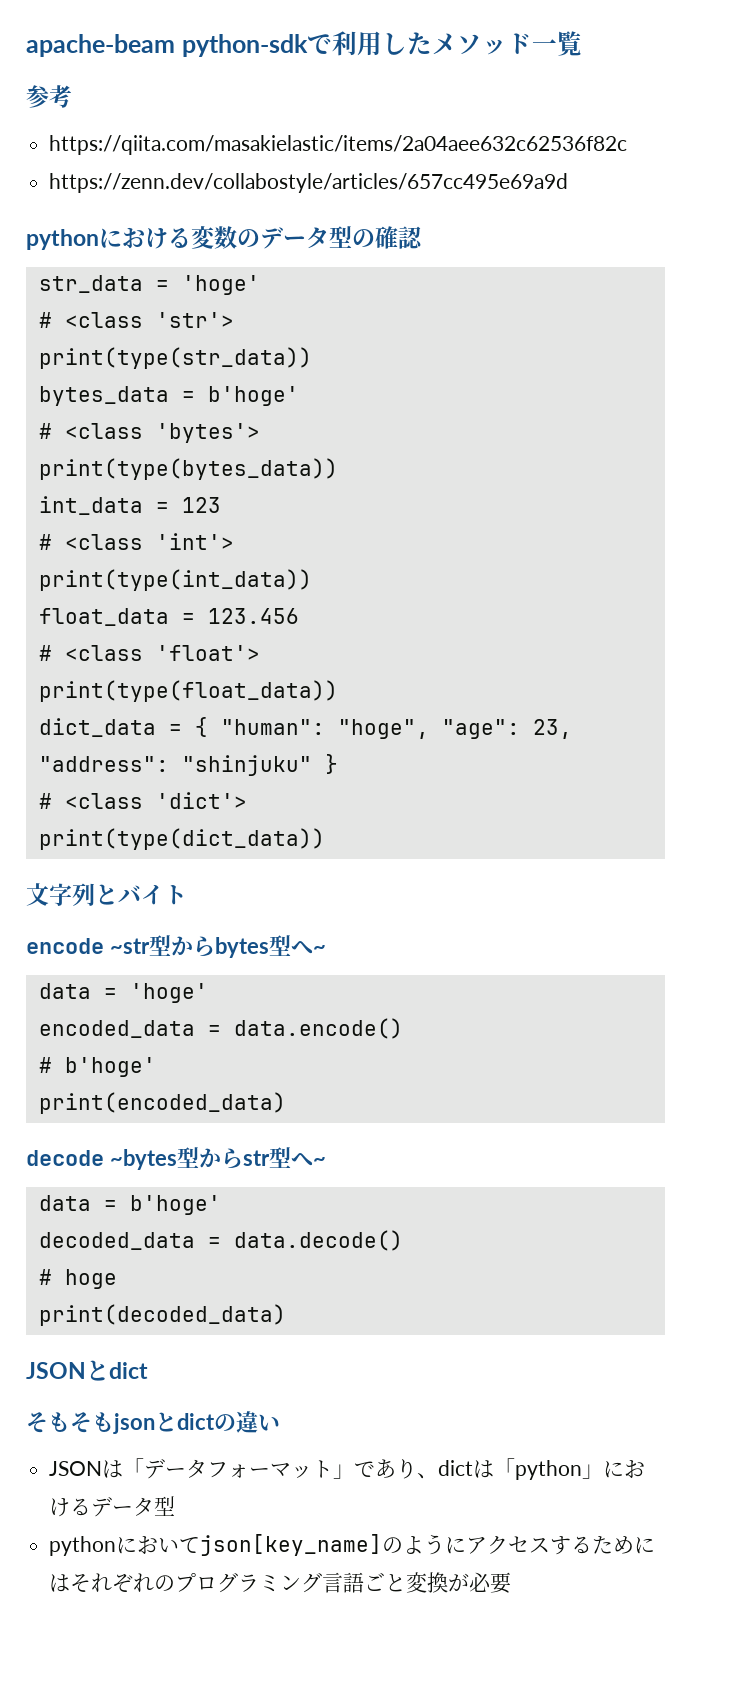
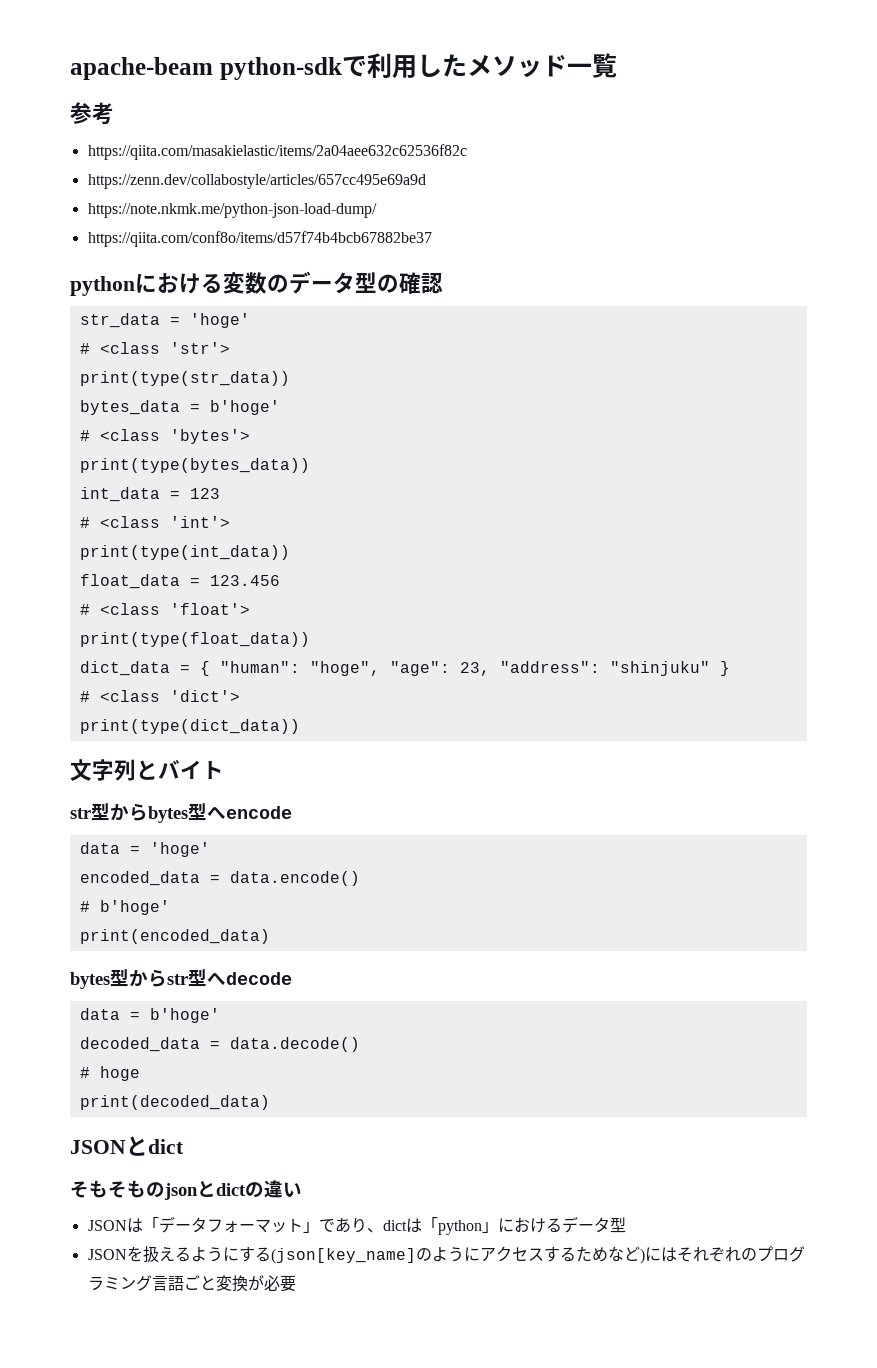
(569, 183) none -> [87,203,377,218] [87,231,432,247] // https://note.nkmk.me/python-json-load-dump/ // https://qiita.com/conf8o/items/d57f74b4bcb67882be37
[26,938,150,954] encode ~str -> [70,808,91,819] str
[312,945,326,954] ~ -> [226,806,292,819] encode
[26,1149,177,1170] decode ~bytes -> [70,972,110,989] bytes
[312,1157,326,1166] ~ -> [226,972,292,985] decode
(114, 1422) none -> [146,1182,165,1198] の
[49,1534,383,1556] pythonにおいてjson[key_name] -> [87,1246,416,1264] JSONを扱えるようにする(json[key_name]
(635, 1545) none -> [607,1246,645,1264] など)

